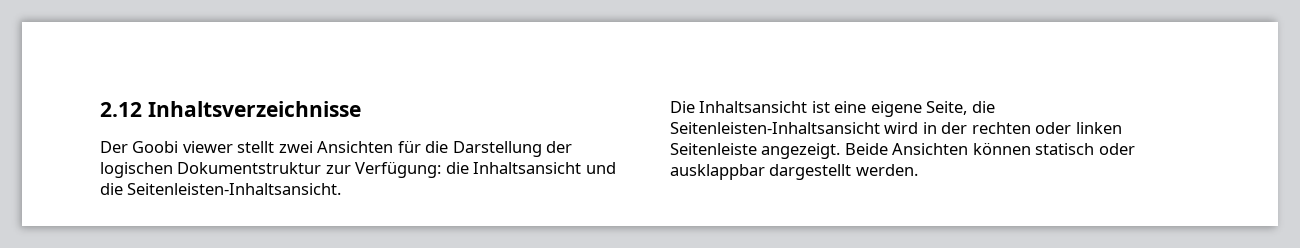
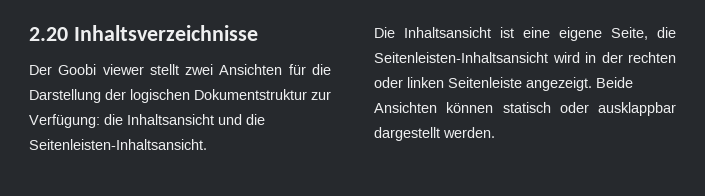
[100,102,142,117] 2.12 -> [29,27,68,41] 2.20

